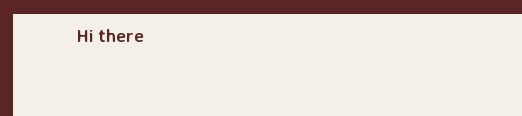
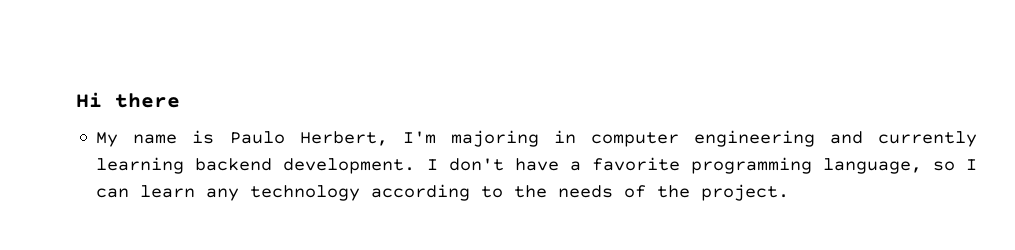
(144, 35) none -> [96,130,977,147] [96,157,977,174] [96,184,790,201] // My name is Paulo Herbert, I'm majoring in computer engineering and currently learning backend development. I don't have a favorite programming language, so I can learn any technology according to the needs of the project.

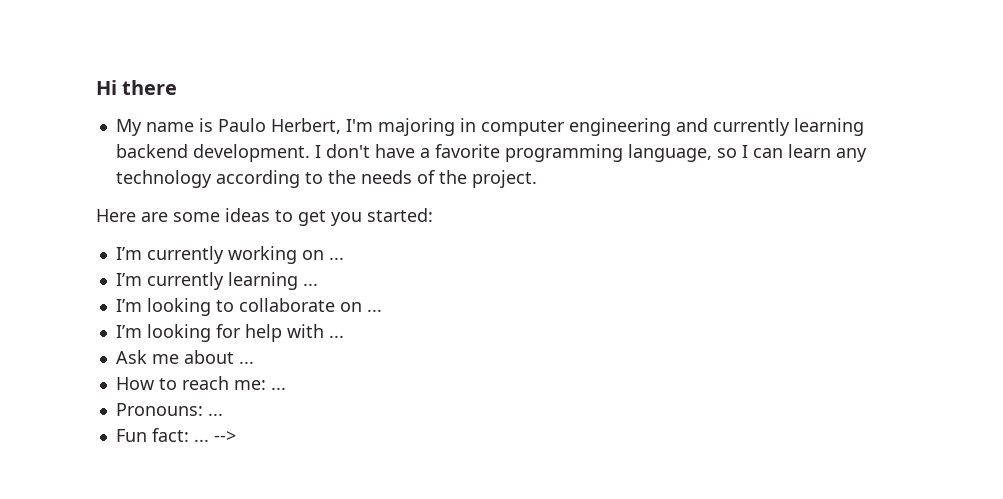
(790, 192) none -> [96,208,433,226] [115,246,344,264] [115,272,318,290] [115,298,382,316] [115,324,344,342] [115,350,254,364] [115,376,286,390] [115,403,223,416] [115,428,236,442] // Here are some ideas to get you started: // I’m currently working on ... // I’m currently learning ... // I’m looking to collaborate on ... // I’m looking for help with ... // Ask me about ... // How to reach me: ... // Pronouns: ... // Fun fact: ... -->

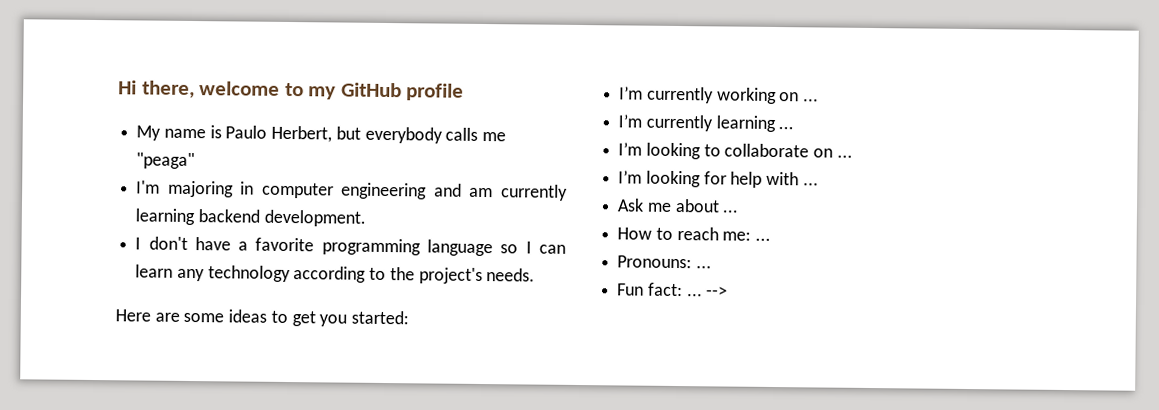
[122,80,178,95] there -> [141,80,465,101] there, welcome to my GitHub profile
(341, 126) none -> [335,126,507,144] [136,152,196,170] but everybody calls me "peaga" //
(708, 125) none -> [469,187,494,198] am
(310, 153) none -> (366, 218) //
[627,144,712,162] language, -> [427,239,494,257] language
[360,170,537,188] needs of the project. -> [418,267,536,285] project's needs.

